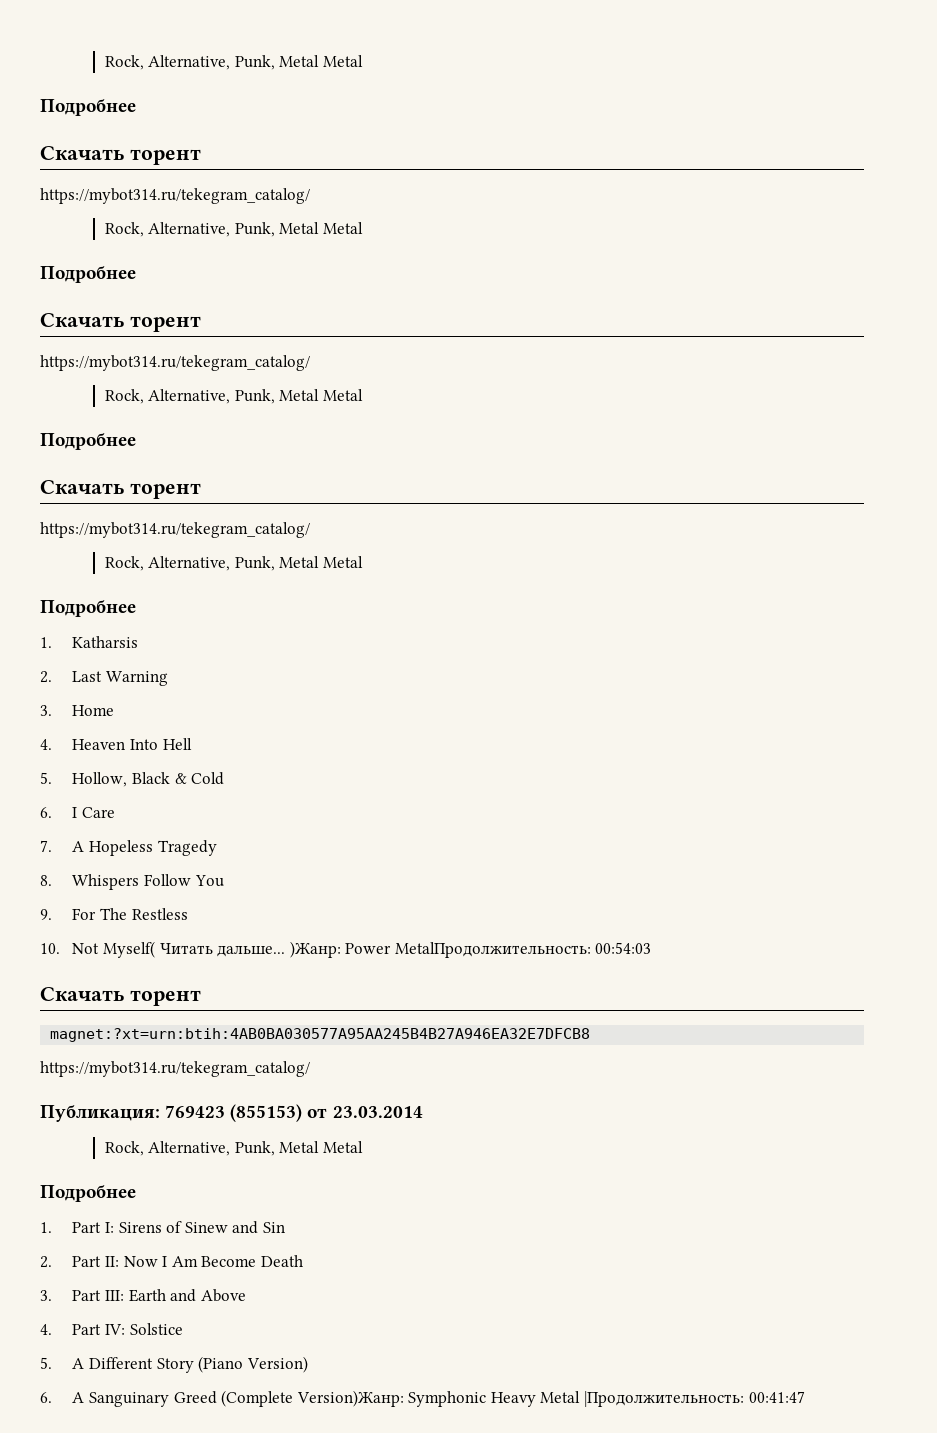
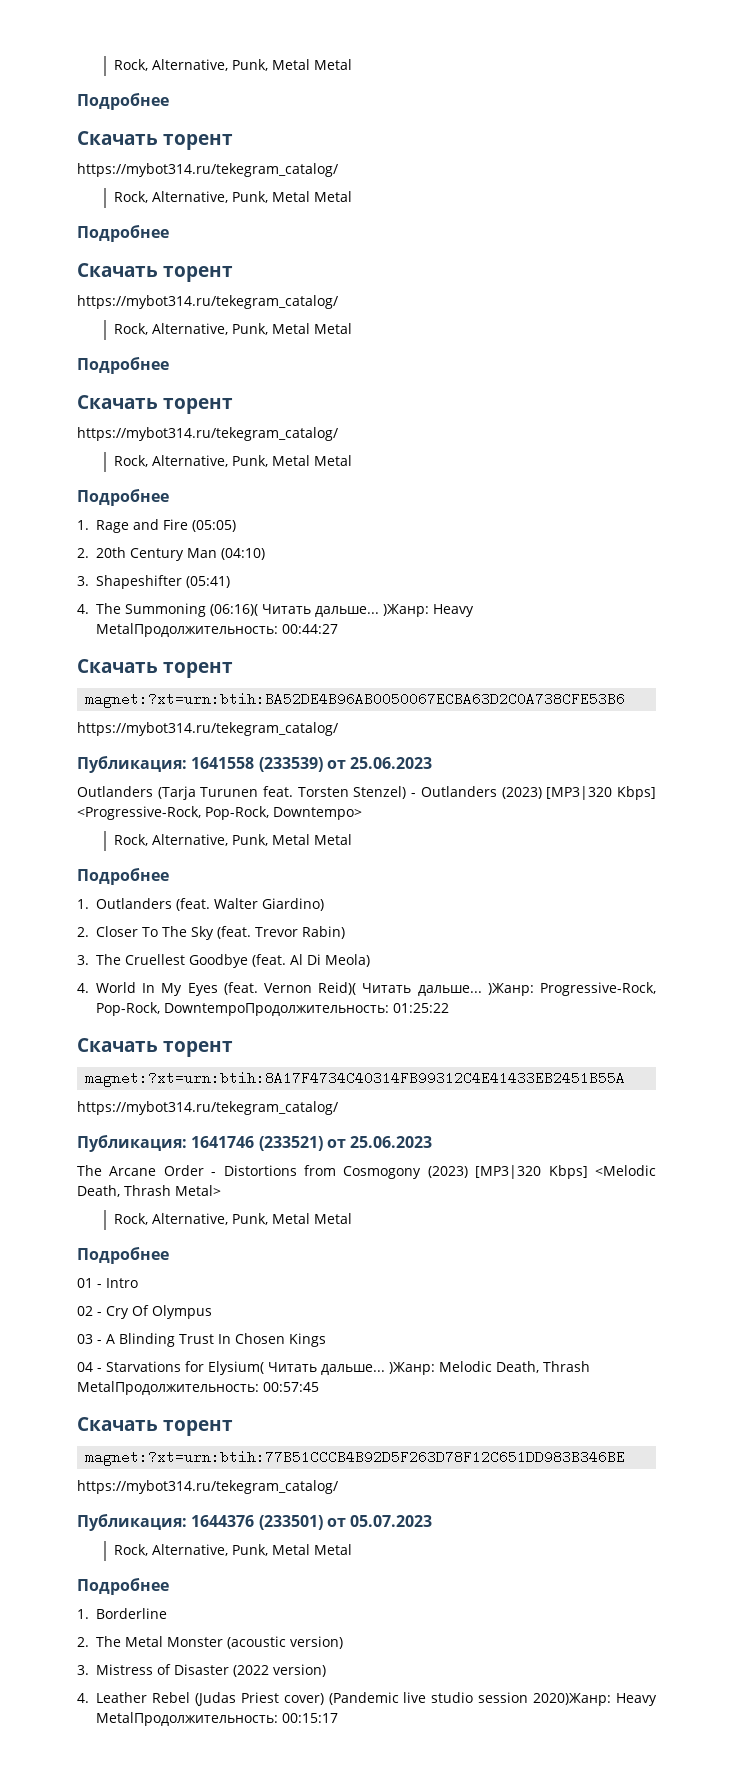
[72,636,139,648] [40,671,168,686] [40,705,115,716] [40,738,192,750] [40,772,225,787] [40,807,115,818] [40,840,217,856] [40,874,224,890] [40,908,188,920] [40,941,652,958] [40,987,201,1006] [50,1028,591,1042] [40,1061,310,1077] [40,1104,423,1122] [104,1141,364,1156] [40,1185,136,1202] [40,1221,285,1234] [40,1255,303,1268] [40,1289,246,1302] [40,1323,183,1335] [40,1356,308,1373] [40,1390,805,1407] Katharsis // 2. Last Warning // 3. Home // 4. Heaven Into Hell // 5. Hollow, Black & Cold // 6. I Care // 7. A Hopeless Tragedy // 8. Whispers Follow You // 9. For The Restless // 10. Not Myself( Читать дальше... )Жанр: Power MetalПродолжительность: 00:54:03 // Скачать торент // magnet:?xt=urn:btih:4AB0BA030577A95AA245B4B27A946EA32E7DFCB8 // https://mybot314.ru/tekegram_catalog/ // Публикация: 769423 (855153) от 23.03.2014 // Rock, Alternative, Punk, Metal Metal // Подробнее // 1. Part I: Sirens of Sinew and Sin // 2. Part II: Now I Am Become Death // 3. Part III: Earth and Above // 4. Part IV: Solstice // 5. A Different Story (Piano Version) // 6. A Sanguinary Greed (Complete Version)Жанр: Symphonic Heavy Metal |Продолжительность: 00:41:47 -> [96,519,236,533] [77,547,265,561] [77,575,230,589] [77,603,474,617] [96,623,338,637] [77,659,234,678] [85,692,626,708] [77,722,338,736] [77,756,433,773] [77,786,656,800] [77,806,362,820] [113,834,352,846] [77,868,169,885] [77,898,324,911] [77,926,345,940] [77,954,370,968] [77,982,656,996] [96,1002,449,1016] [77,1038,234,1057] [85,1071,626,1087] [77,1101,338,1115] [77,1135,433,1152] [77,1165,656,1179] [77,1185,221,1197] [113,1213,352,1225] [77,1247,169,1264] [77,1278,138,1288] [77,1305,212,1319] [77,1333,326,1347] [77,1361,590,1375] [77,1381,319,1395] [77,1417,234,1436] [85,1450,626,1466] [77,1480,338,1494] [77,1514,433,1531] [113,1544,352,1556] [77,1578,169,1595] [77,1608,167,1619] [77,1636,343,1649] [77,1664,326,1677] [77,1692,657,1706] [96,1712,338,1726] Rage and Fire (05:05) // 2. 20th Century Man (04:10) // 3. Shapeshifter (05:41) // 4. The Summoning (06:16)( Читать дальше... )Жанр: Heavy MetalПродолжительность: 00:44:27 // Скачать торент // magnet:?xt=urn:btih:BA52DE4B96AB0050067ECBA63D2C0A738CFE53B6 // https://mybot314.ru/tekegram_catalog/ // Публикация: 1641558 (233539) от 25.06.2023 // Outlanders (Tarja Turunen feat. Torsten Stenzel) - Outlanders (2023) [MP3|320 Kbps] <Progressive-Rock, Pop-Rock, Downtempo> // Rock, Alternative, Punk, Metal Metal // Подробнее // 1. Outlanders (feat. Walter Giardino) // 2. Closer To The Sky (feat. Trevor Rabin) // 3. The Cruellest Goodbye (feat. Al Di Meola) // 4. World In My Eyes (feat. Vernon Reid)( Читать дальше... )Жанр: Progressive-Rock, Pop-Rock, DowntempoПродолжительность: 01:25:22 // Скачать торент // magnet:?xt=urn:btih:8A17F4734C40314FB99312C4E41433EB2451B55A // https://mybot314.ru/tekegram_catalog/ // Публикация: 1641746 (233521) от 25.06.2023 // The Arcane Order - Distortions from Cosmogony (2023) [MP3|320 Kbps] <Melodic Death, Thrash Metal> // Rock, Alternative, Punk, Metal Metal // Подробнее // 01 - Intro // 02 - Cry Of Olympus // 03 - A Blinding Trust In Chosen Kings // 04 - Starvations for Elysium( Читать дальше... )Жанр: Melodic Death, Thrash MetalПродолжительность: 00:57:45 // Скачать торент // magnet:?xt=urn:btih:77B51CCCB4B92D5F263D78F12C651DD983B346BE // https://mybot314.ru/tekegram_catalog/ // Публикация: 1644376 (233501) от 05.07.2023 // Rock, Alternative, Punk, Metal Metal // Подробнее // 1. Borderline // 2. The Metal Monster (acoustic version) // 3. Mistress of Disaster (2022 version) // 4. Leather Rebel (Judas Priest cover) (Pandemic live studio session 2020)Жанр: Heavy MetalПродолжительность: 00:15:17

